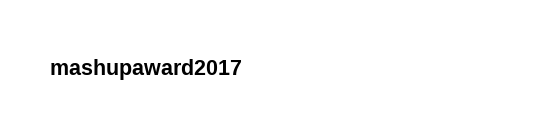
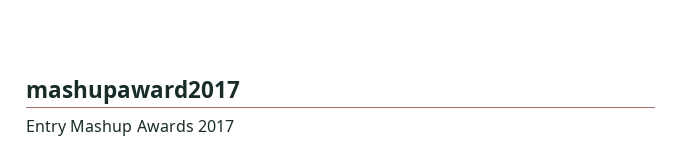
(242, 69) none -> [26,120,234,136] // Entry Mashup Awards 2017

